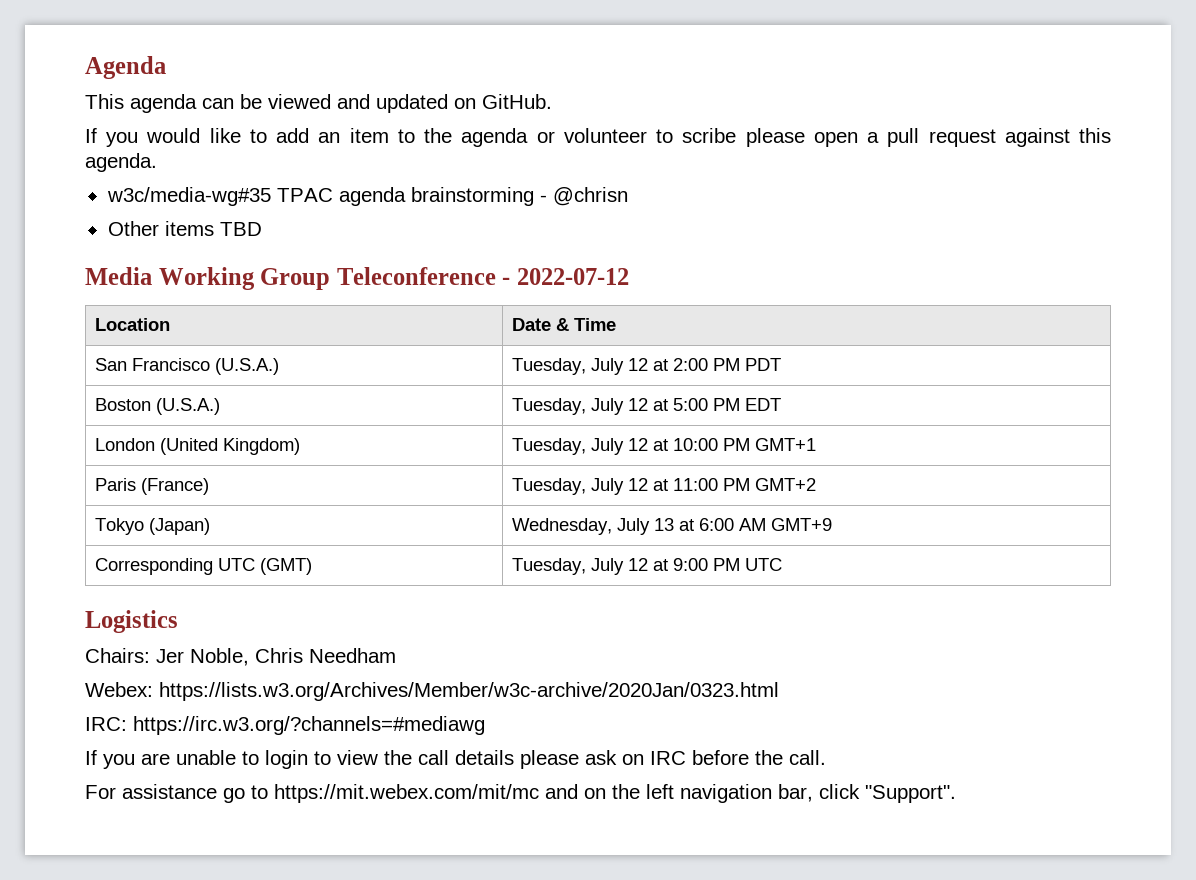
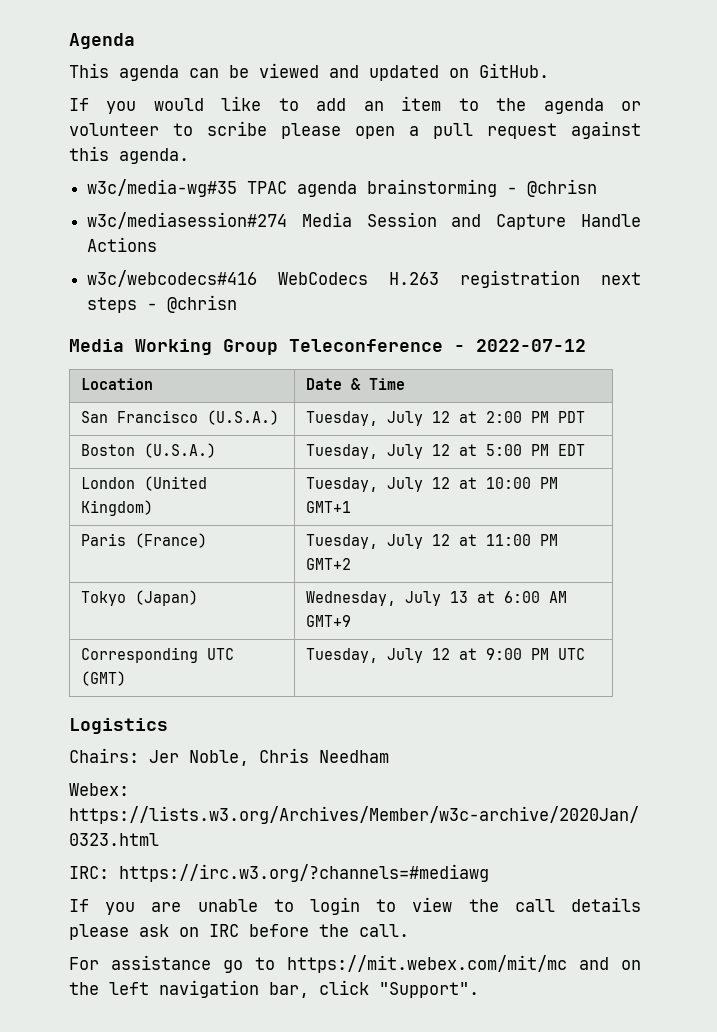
[107,221,262,236] Other items TBD -> [87,212,641,230] [87,237,158,252] [87,270,641,288] [87,295,238,313] w3c/mediasession#274 Media Session and Capture Handle Actions // w3c/webcodecs#416 WebCodecs H.263 registration next steps - @chrisn

